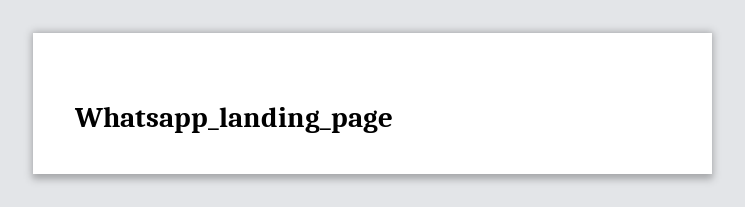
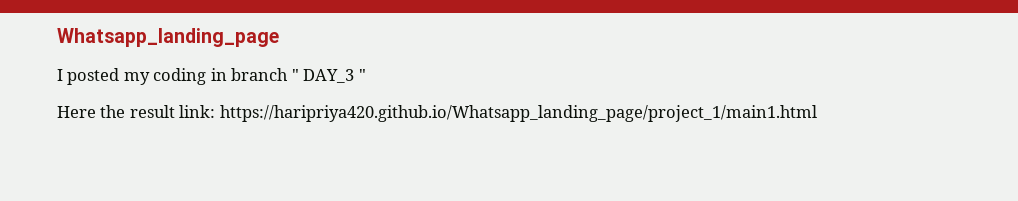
(393, 119) none -> [57,68,366,85] [57,105,817,122] // I posted my coding in branch " DAY_3 " // Here the result link: https://haripriya420.github.io/Whatsapp_landing_page/project_1/main1.html

